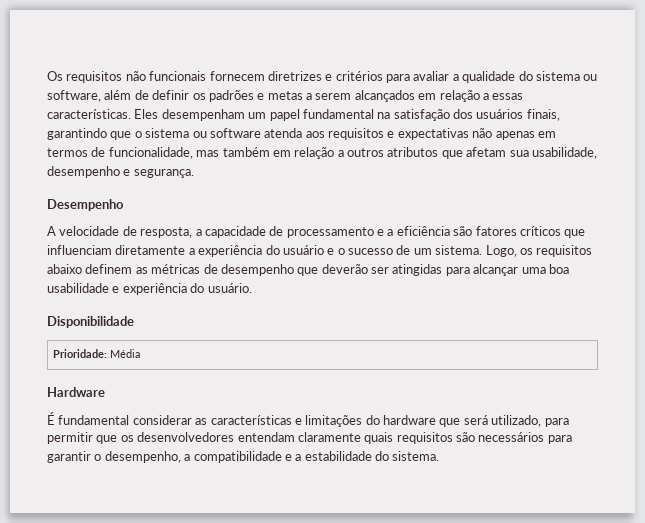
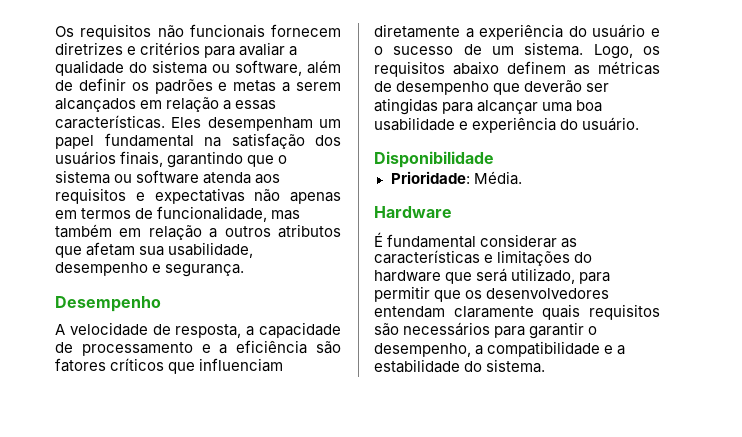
[52,349,140,358] // Prioridade: Média -> [390,171,522,185] // Prioridade: Média.

